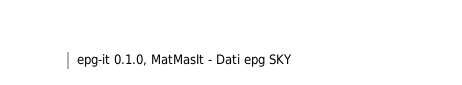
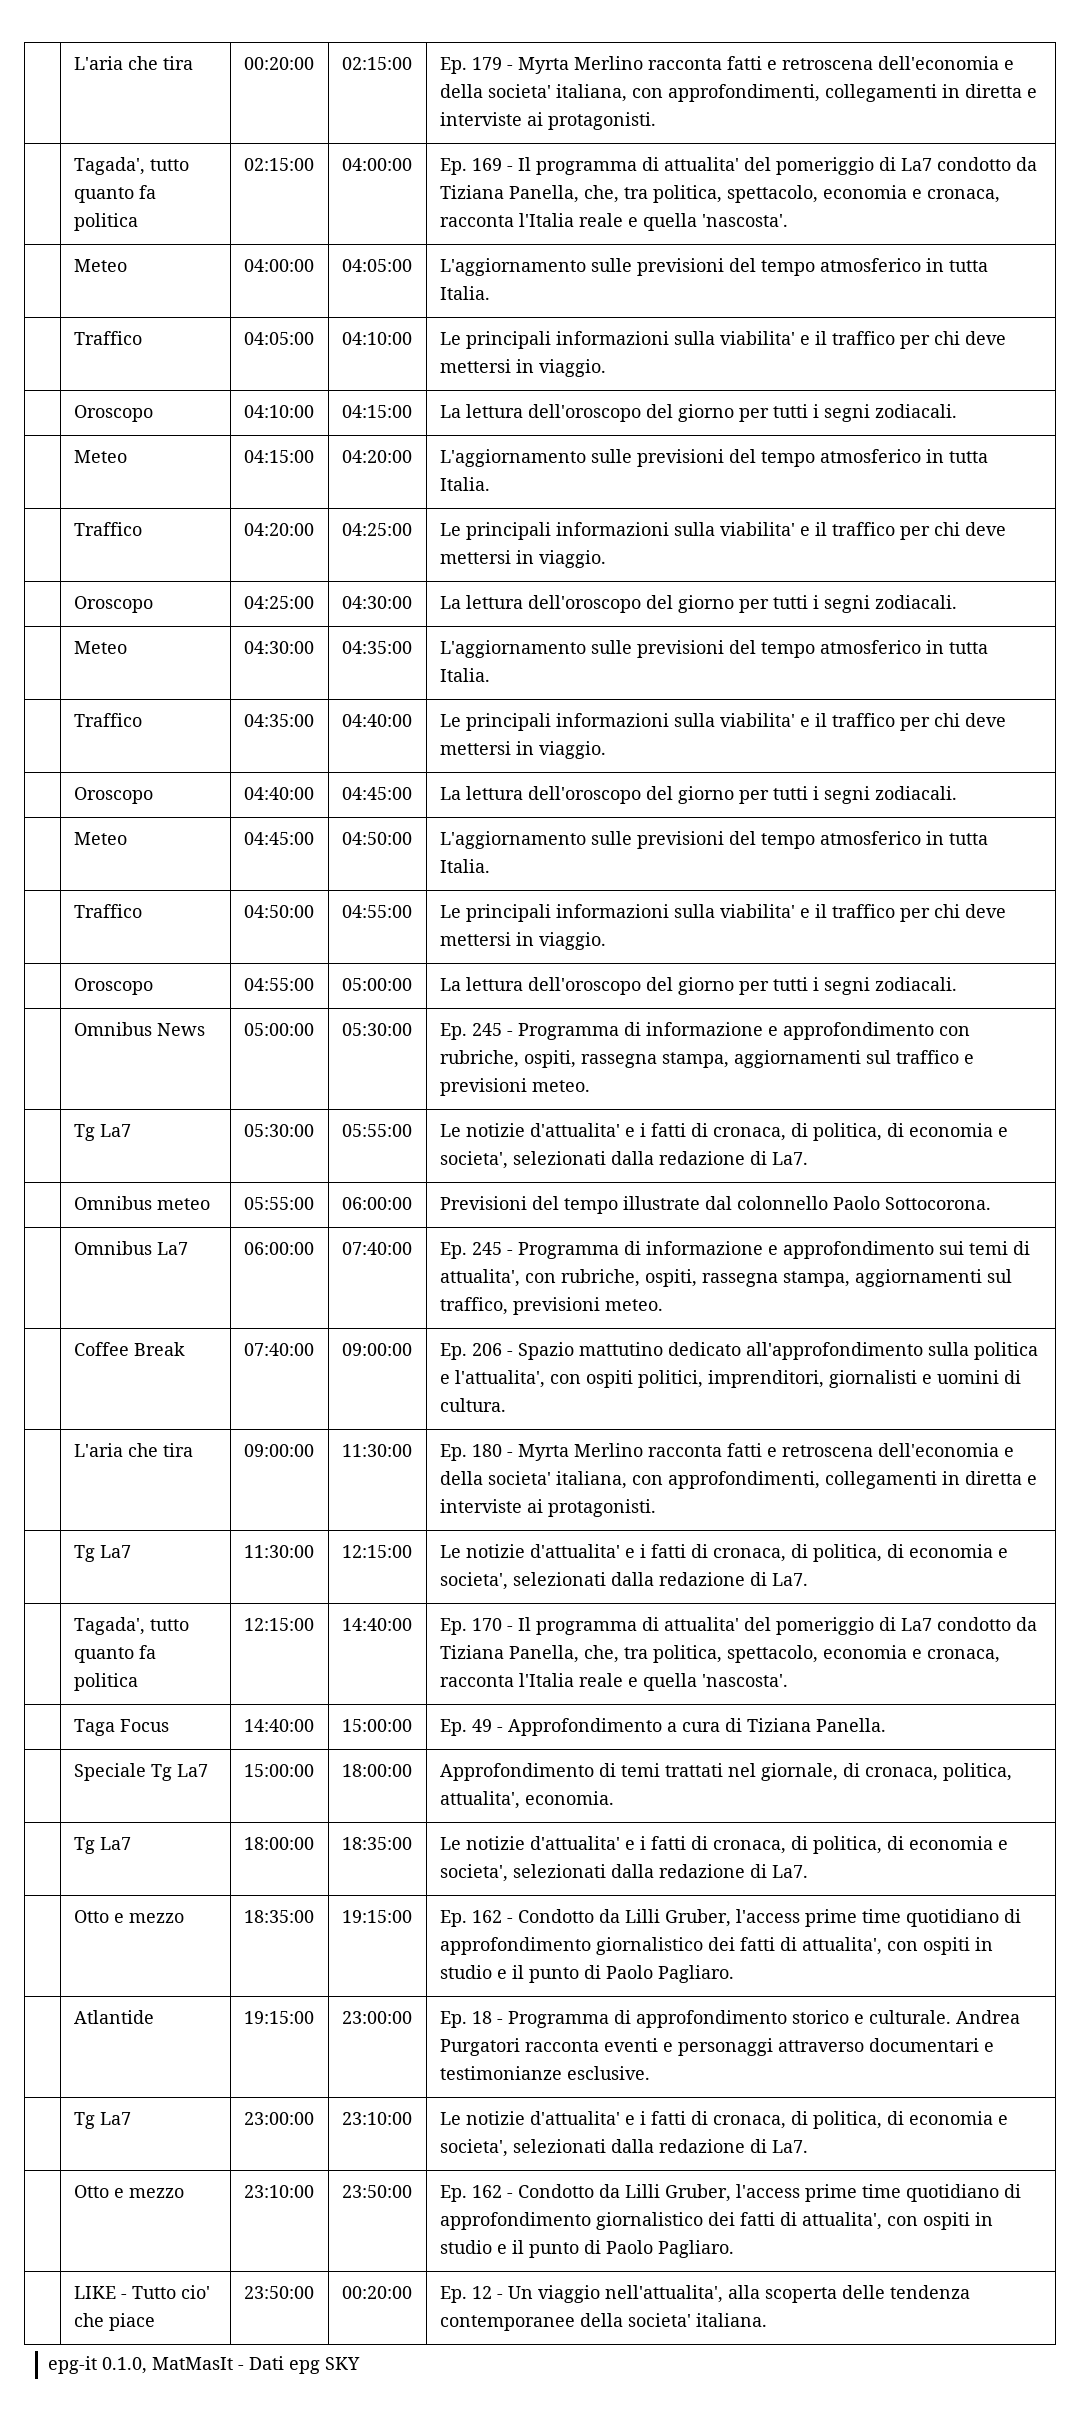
(76, 60) none -> [73,56,193,70] [243,57,314,70] [341,57,412,70] [439,56,1014,74] [439,84,1037,102] [439,112,656,130] [73,157,189,175] [73,185,156,203] [73,213,138,231] [243,158,314,171] [341,158,412,171] [439,157,1037,175] [439,185,1000,203] [439,213,788,231] [73,259,127,272] [243,259,314,272] [341,259,412,272] [439,258,988,276] [439,286,490,300] [73,331,142,345] [243,332,314,345] [341,332,412,345] [439,331,1006,349] [439,359,606,377] [73,405,153,422] [243,405,314,418] [341,405,412,418] [439,404,957,422] [73,450,127,463] [243,450,314,463] [341,450,412,463] [439,449,988,467] [439,477,490,491] [73,522,142,536] [243,523,314,536] [341,523,412,536] [439,522,1006,540] [439,550,606,568] [73,596,153,613] [243,596,314,609] [341,596,412,609] [439,595,957,613] [73,641,127,654] [243,641,314,654] [341,641,412,654] [439,640,988,658] [439,668,490,682] [73,713,142,727] [243,714,314,727] [341,714,412,727] [439,713,1006,731] [439,741,606,759] [73,787,153,804] [243,787,314,800] [341,787,412,800] [439,786,957,804] [73,832,127,845] [243,832,314,845] [341,832,412,845] [439,831,988,849] [439,859,490,873] [73,904,142,918] [243,905,314,918] [341,905,412,918] [439,904,1006,922] [439,932,606,950] [73,978,153,995] [243,978,314,991] [341,978,412,991] [439,977,957,995] [73,1022,205,1036] [243,1023,314,1036] [341,1023,412,1036] [439,1022,970,1040] [439,1050,974,1068] [439,1078,590,1096] [73,1124,131,1141] [243,1124,314,1137] [341,1124,412,1137] [439,1123,1008,1141] [439,1151,808,1169] [73,1196,210,1210] [243,1197,314,1210] [341,1197,412,1210] [439,1196,991,1214] [73,1241,188,1255] [243,1242,314,1255] [341,1242,412,1255] [439,1241,1030,1259] [439,1269,1012,1287] [439,1297,663,1315] [73,1342,185,1356] [243,1343,314,1356] [341,1343,412,1356] [439,1342,1038,1360] [439,1370,1021,1388] [439,1398,506,1412] [73,1443,193,1457] [243,1444,314,1457] [341,1444,412,1457] [439,1443,1014,1461] [439,1471,1037,1489] [439,1499,656,1517] [73,1545,131,1562] [243,1545,314,1558] [341,1545,412,1558] [439,1544,1008,1562] [439,1572,808,1590] [73,1617,189,1635] [73,1645,156,1663] [73,1673,138,1691] [243,1618,314,1631] [341,1618,412,1631] [439,1617,1037,1635] [439,1645,1000,1663] [439,1673,788,1691] [73,1719,169,1736] [243,1719,314,1732] [341,1719,412,1732] [439,1718,886,1736] [73,1763,208,1781] [243,1764,314,1777] [341,1764,412,1777] [439,1763,1012,1781] [439,1791,614,1809] [73,1837,131,1854] [243,1837,314,1850] [341,1837,412,1850] [439,1836,1008,1854] [439,1864,808,1882] [73,1910,184,1923] [243,1910,314,1923] [341,1910,412,1923] [439,1909,1021,1927] [439,1937,993,1955] [439,1965,734,1983] [73,2010,154,2024] [243,2011,314,2024] [341,2011,412,2024] [439,2010,1020,2028] [439,2038,994,2056] [439,2066,650,2080] [73,2112,131,2129] [243,2112,314,2125] [341,2112,412,2125] [439,2111,1008,2129] [439,2139,808,2157] [73,2185,184,2198] [243,2185,314,2198] [341,2185,412,2198] [439,2184,1021,2202] [439,2212,993,2230] [439,2240,734,2258] [73,2285,210,2299] [73,2313,155,2331] [243,2286,314,2299] [341,2286,412,2299] [439,2285,970,2303] [439,2313,767,2331] | L'aria che tira | 00:20:00 | 02:15:00 | Ep. 179 - Myrta Merlino racconta fatti e retroscena dell'economia e della societa' italiana, con approfondimenti, collegamenti in diretta e interviste ai protagonisti. // | Tagada', tutto quanto fa politica | 02:15:00 | 04:00:00 | Ep. 169 - Il programma di attualita' del pomeriggio di La7 condotto da Tiziana Panella, che, tra politica, spettacolo, economia e cronaca, racconta l'Italia reale e quella 'nascosta'. // | Meteo | 04:00:00 | 04:05:00 | L'aggiornamento sulle previsioni del tempo atmosferico in tutta Italia. // | Traffico | 04:05:00 | 04:10:00 | Le principali informazioni sulla viabilita' e il traffico per chi deve mettersi in viaggio. // | Oroscopo | 04:10:00 | 04:15:00 | La lettura dell'oroscopo del giorno per tutti i segni zodiacali. // | Meteo | 04:15:00 | 04:20:00 | L'aggiornamento sulle previsioni del tempo atmosferico in tutta Italia. // | Traffico | 04:20:00 | 04:25:00 | Le principali informazioni sulla viabilita' e il traffico per chi deve mettersi in viaggio. // | Oroscopo | 04:25:00 | 04:30:00 | La lettura dell'oroscopo del giorno per tutti i segni zodiacali. // | Meteo | 04:30:00 | 04:35:00 | L'aggiornamento sulle previsioni del tempo atmosferico in tutta Italia. // | Traffico | 04:35:00 | 04:40:00 | Le principali informazioni sulla viabilita' e il traffico per chi deve mettersi in viaggio. // | Oroscopo | 04:40:00 | 04:45:00 | La lettura dell'oroscopo del giorno per tutti i segni zodiacali. // | Meteo | 04:45:00 | 04:50:00 | L'aggiornamento sulle previsioni del tempo atmosferico in tutta Italia. // | Traffico | 04:50:00 | 04:55:00 | Le principali informazioni sulla viabilita' e il traffico per chi deve mettersi in viaggio. // | Oroscopo | 04:55:00 | 05:00:00 | La lettura dell'oroscopo del giorno per tutti i segni zodiacali. // | Omnibus News | 05:00:00 | 05:30:00 | Ep. 245 - Programma di informazione e approfondimento con rubriche, ospiti, rassegna stampa, aggiornamenti sul traffico e previsioni meteo. // | Tg La7 | 05:30:00 | 05:55:00 | Le notizie d'attualita' e i fatti di cronaca, di politica, di economia e societa', selezionati dalla redazione di La7. // | Omnibus meteo | 05:55:00 | 06:00:00 | Previsioni del tempo illustrate dal colonnello Paolo Sottocorona. // | Omnibus La7 | 06:00:00 | 07:40:00 | Ep. 245 - Programma di informazione e approfondimento sui temi di attualita', con rubriche, ospiti, rassegna stampa, aggiornamenti sul traffico, previsioni meteo. // | Coffee Break | 07:40:00 | 09:00:00 | Ep. 206 - Spazio mattutino dedicato all'approfondimento sulla politica e l'attualita', con ospiti politici, imprenditori, giornalisti e uomini di cultura. // | L'aria che tira | 09:00:00 | 11:30:00 | Ep. 180 - Myrta Merlino racconta fatti e retroscena dell'economia e della societa' italiana, con approfondimenti, collegamenti in diretta e interviste ai protagonisti. // | Tg La7 | 11:30:00 | 12:15:00 | Le notizie d'attualita' e i fatti di cronaca, di politica, di economia e societa', selezionati dalla redazione di La7. // | Tagada', tutto quanto fa politica | 12:15:00 | 14:40:00 | Ep. 170 - Il programma di attualita' del pomeriggio di La7 condotto da Tiziana Panella, che, tra politica, spettacolo, economia e cronaca, racconta l'Italia reale e quella 'nascosta'. // | Taga Focus | 14:40:00 | 15:00:00 | Ep. 49 - Approfondimento a cura di Tiziana Panella. // | Speciale Tg La7 | 15:00:00 | 18:00:00 | Approfondimento di temi trattati nel giornale, di cronaca, politica, attualita', economia. // | Tg La7 | 18:00:00 | 18:35:00 | Le notizie d'attualita' e i fatti di cronaca, di politica, di economia e societa', selezionati dalla redazione di La7. // | Otto e mezzo | 18:35:00 | 19:15:00 | Ep. 162 - Condotto da Lilli Gruber, l'access prime time quotidiano di approfondimento giornalistico dei fatti di attualita', con ospiti in studio e il punto di Paolo Pagliaro. // | Atlantide | 19:15:00 | 23:00:00 | Ep. 18 - Programma di approfondimento storico e culturale. Andrea Purgatori racconta eventi e personaggi attraverso documentari e testimonianze esclusive. // | Tg La7 | 23:00:00 | 23:10:00 | Le notizie d'attualita' e i fatti di cronaca, di politica, di economia e societa', selezionati dalla redazione di La7. // | Otto e mezzo | 23:10:00 | 23:50:00 | Ep. 162 - Condotto da Lilli Gruber, l'access prime time quotidiano di approfondimento giornalistico dei fatti di attualita', con ospiti in studio e il punto di Paolo Pagliaro. // | LIKE - Tutto cio' che piace | 23:50:00 | 00:20:00 | Ep. 12 - Un viaggio nell'attualita', alla scoperta delle tendenza contemporanee della societa' italiana. //

